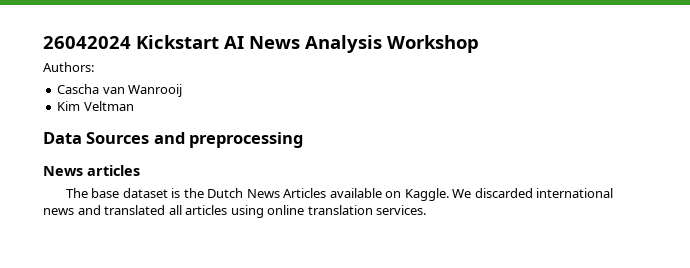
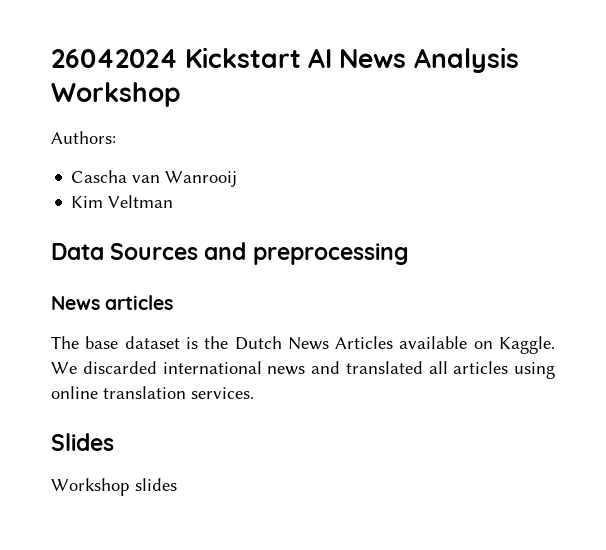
(427, 210) none -> [51,433,114,451] [51,478,177,496] // Slides // Workshop slides

